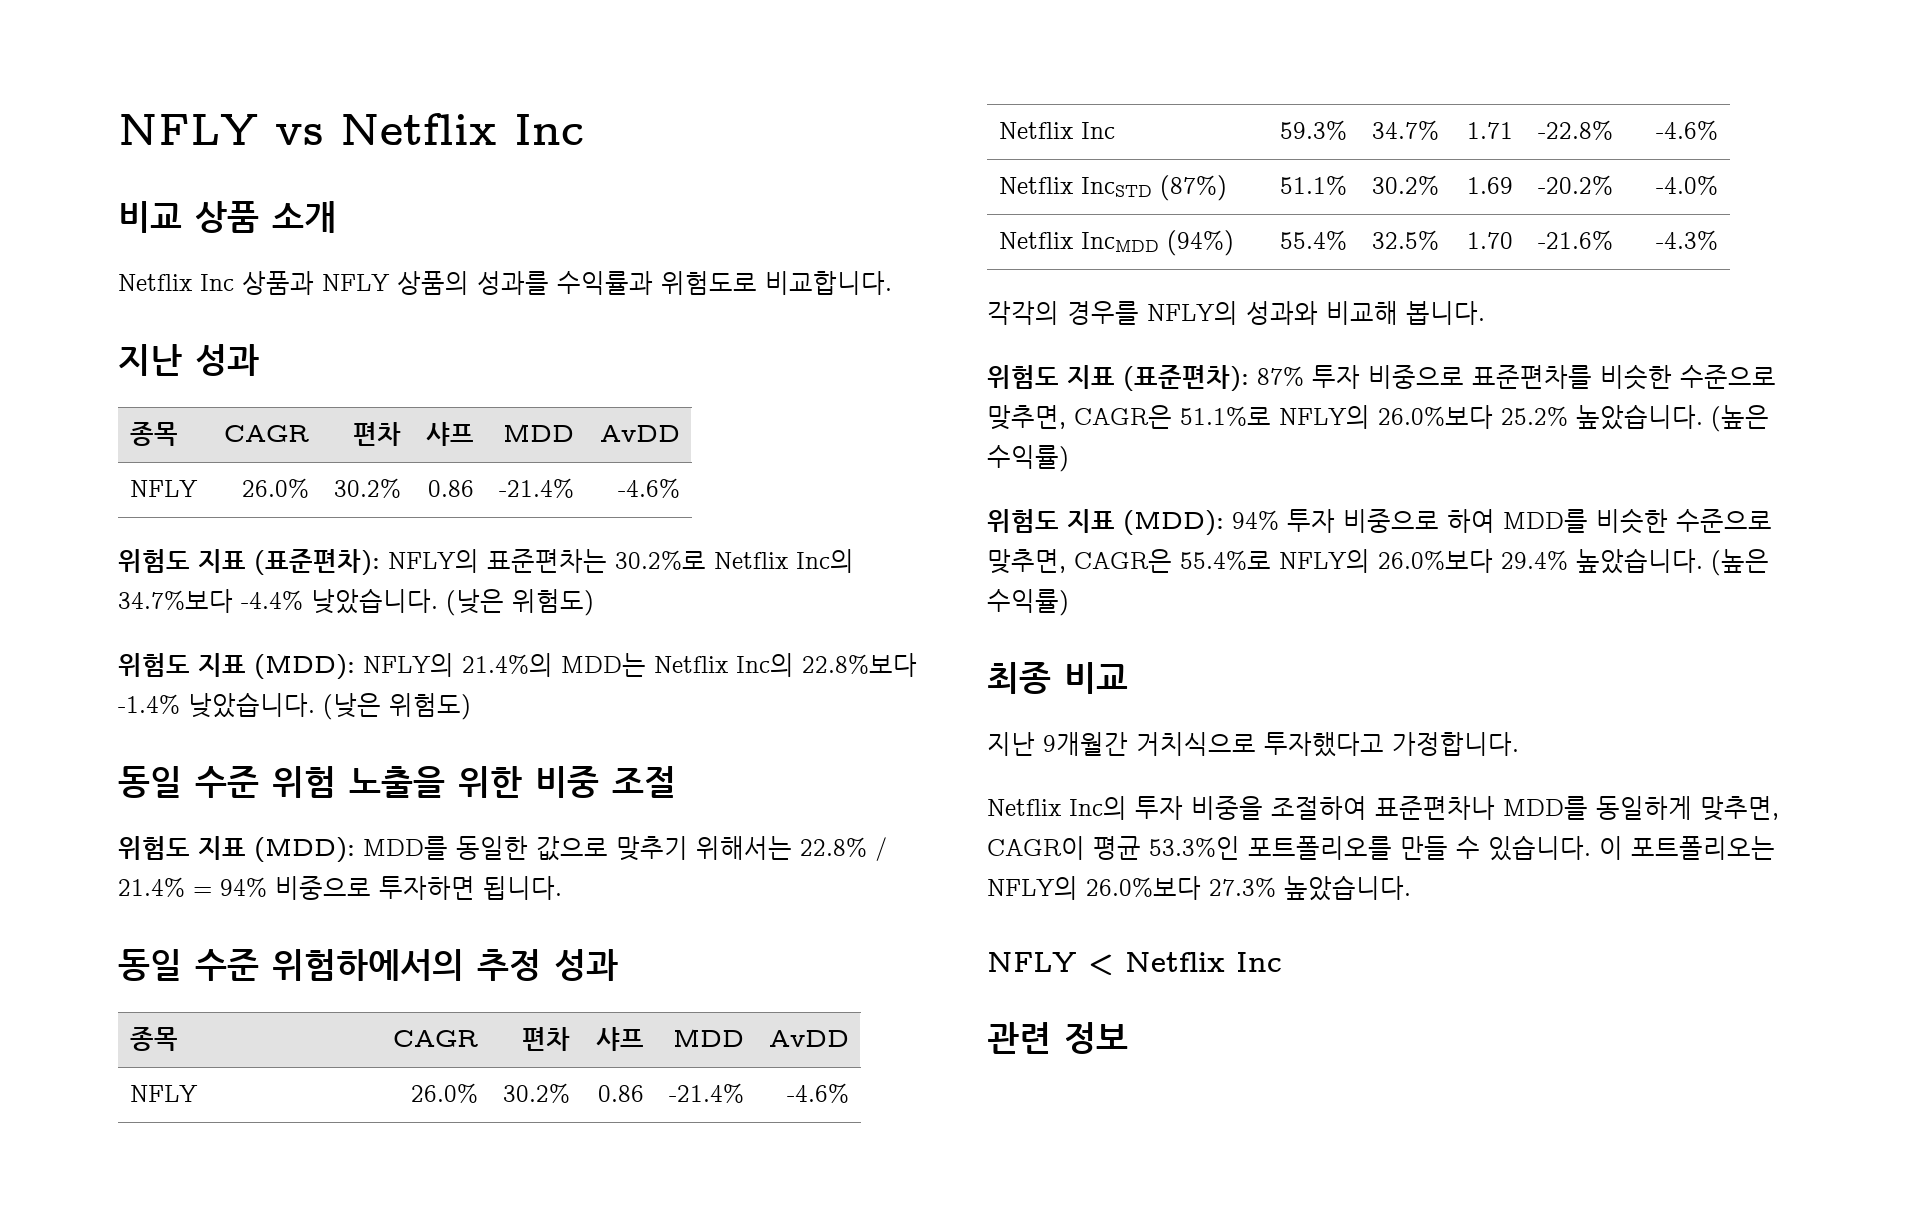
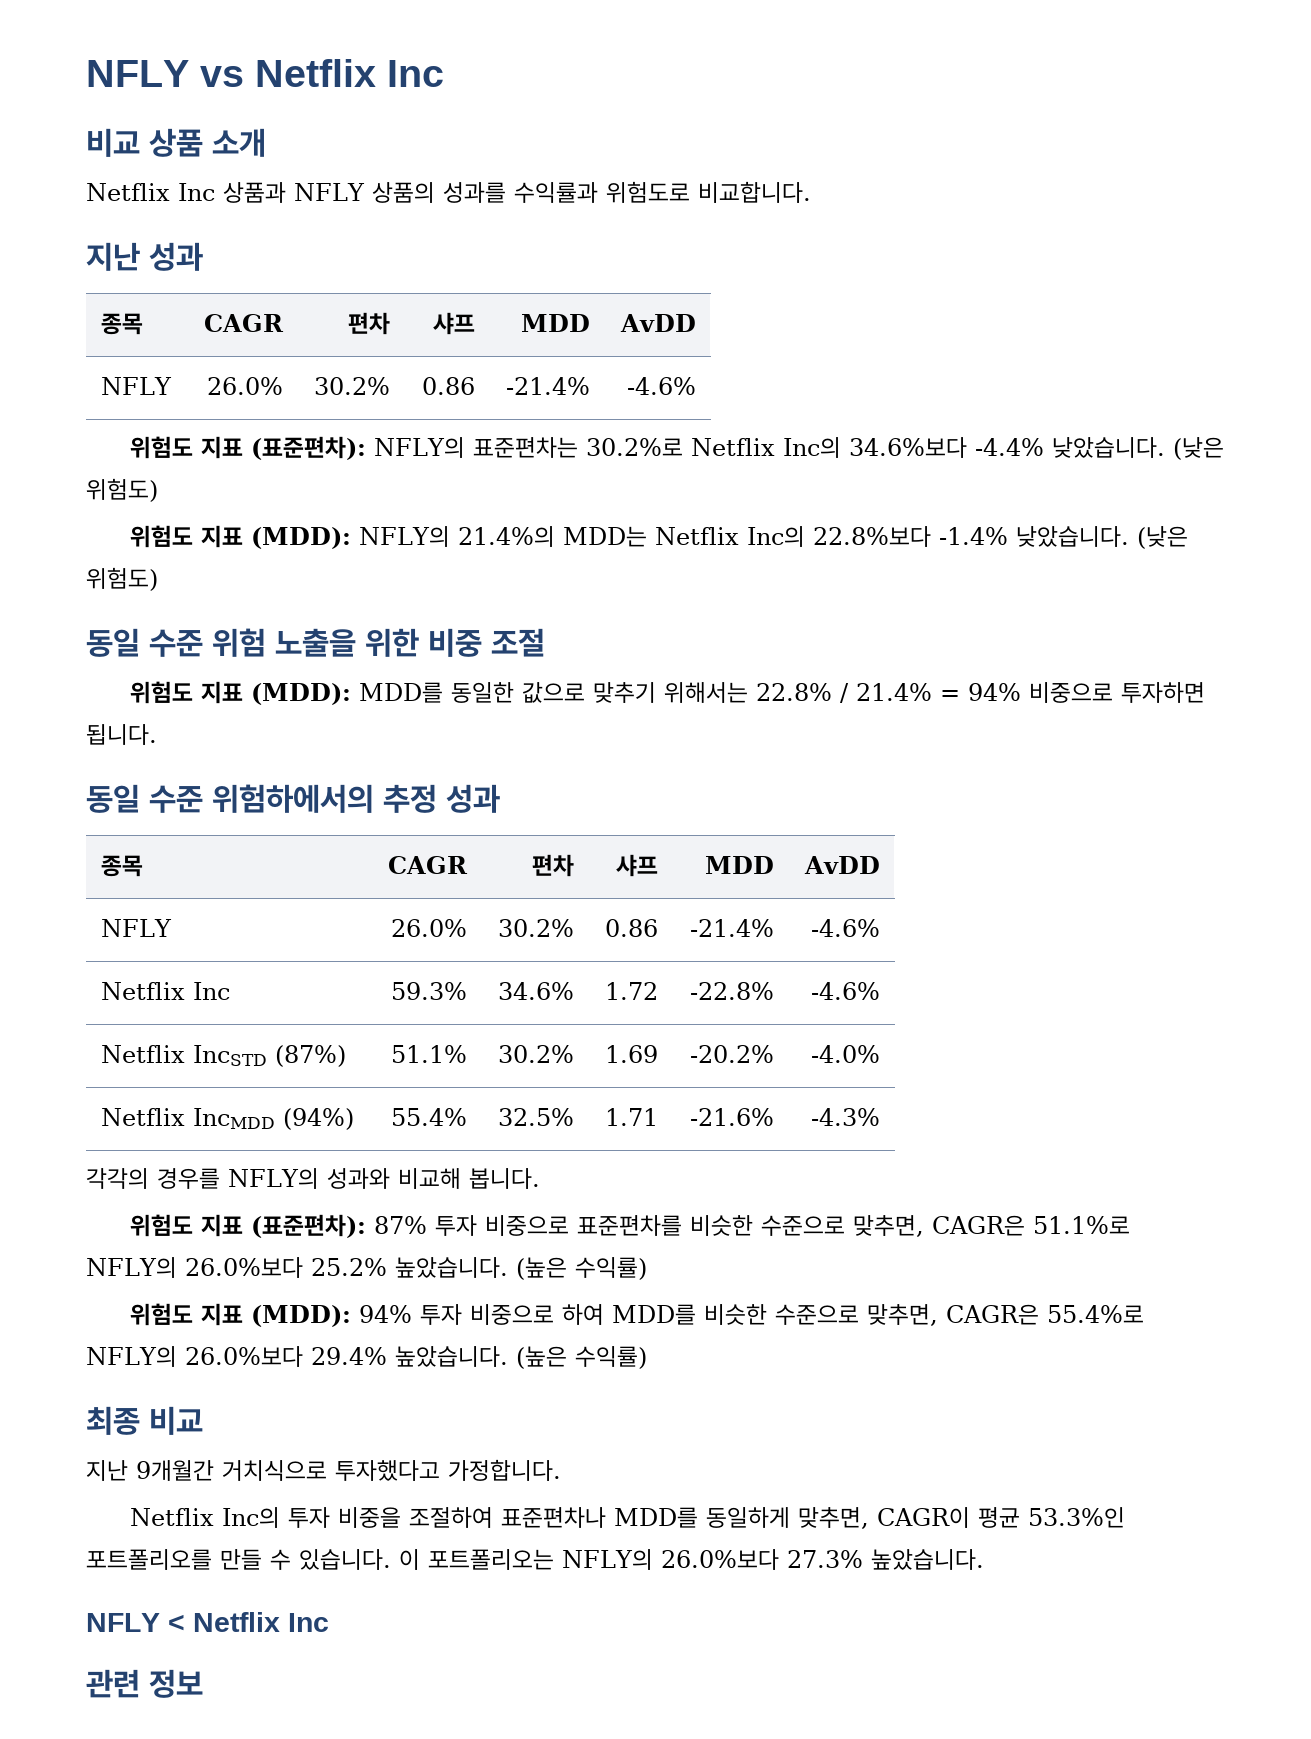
[118,589,233,613] 34.7%보다 -> [849,437,968,458] 34.6%보다
[1371,120,1439,140] [1466,122,1513,139] 34.7% | 1.71 -> [497,982,574,1000] [604,982,658,1000] 34.6% | 1.72
[1466,232,1513,249] 1.70 -> [604,1108,658,1126] 1.71

